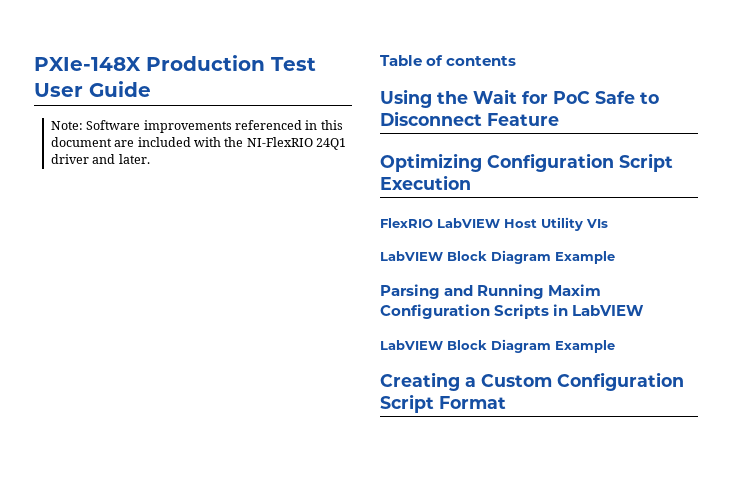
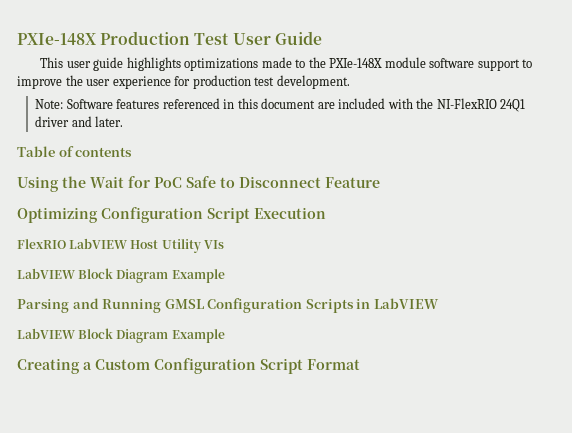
(151, 89) none -> [40,57,533,71] [17,75,350,89] // This user guide highlights optimizations made to the PXIe-148X module software support to improve the user experience for production test development.
[143,120,232,133] improvements -> [116,99,160,109] features
[548,284,602,296] Maxim -> [164,299,204,309] GMSL

